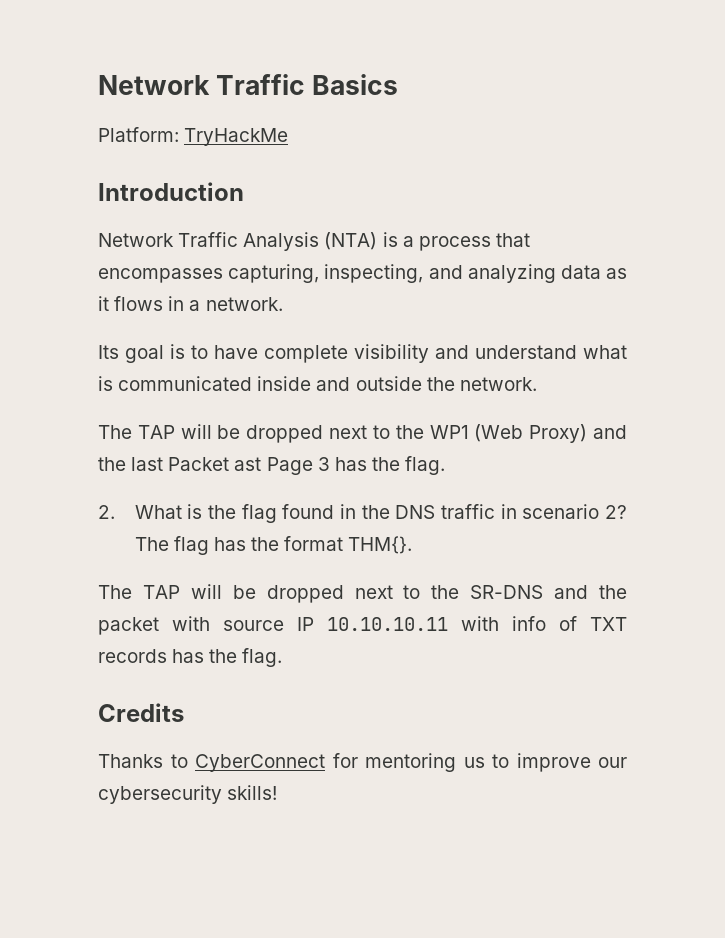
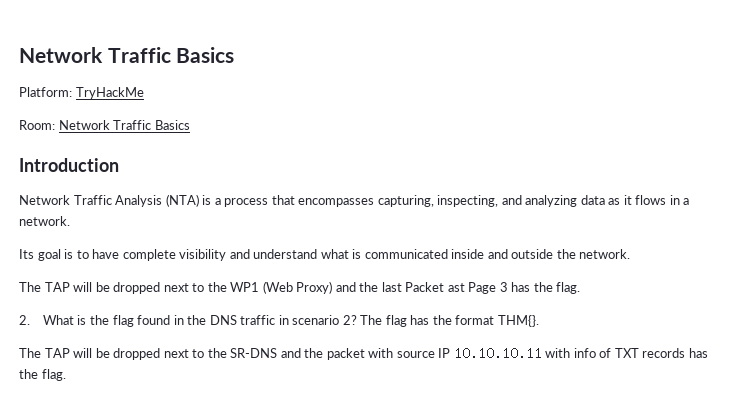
(289, 137) none -> [19,120,190,130] // Room: Network Traffic Basics
[98,703,184,722] [98,753,627,772] [98,785,278,804] // Credits // Thanks to CyberConnect for mentoring us to improve our cybersecurity skills! -> (66, 375) none

